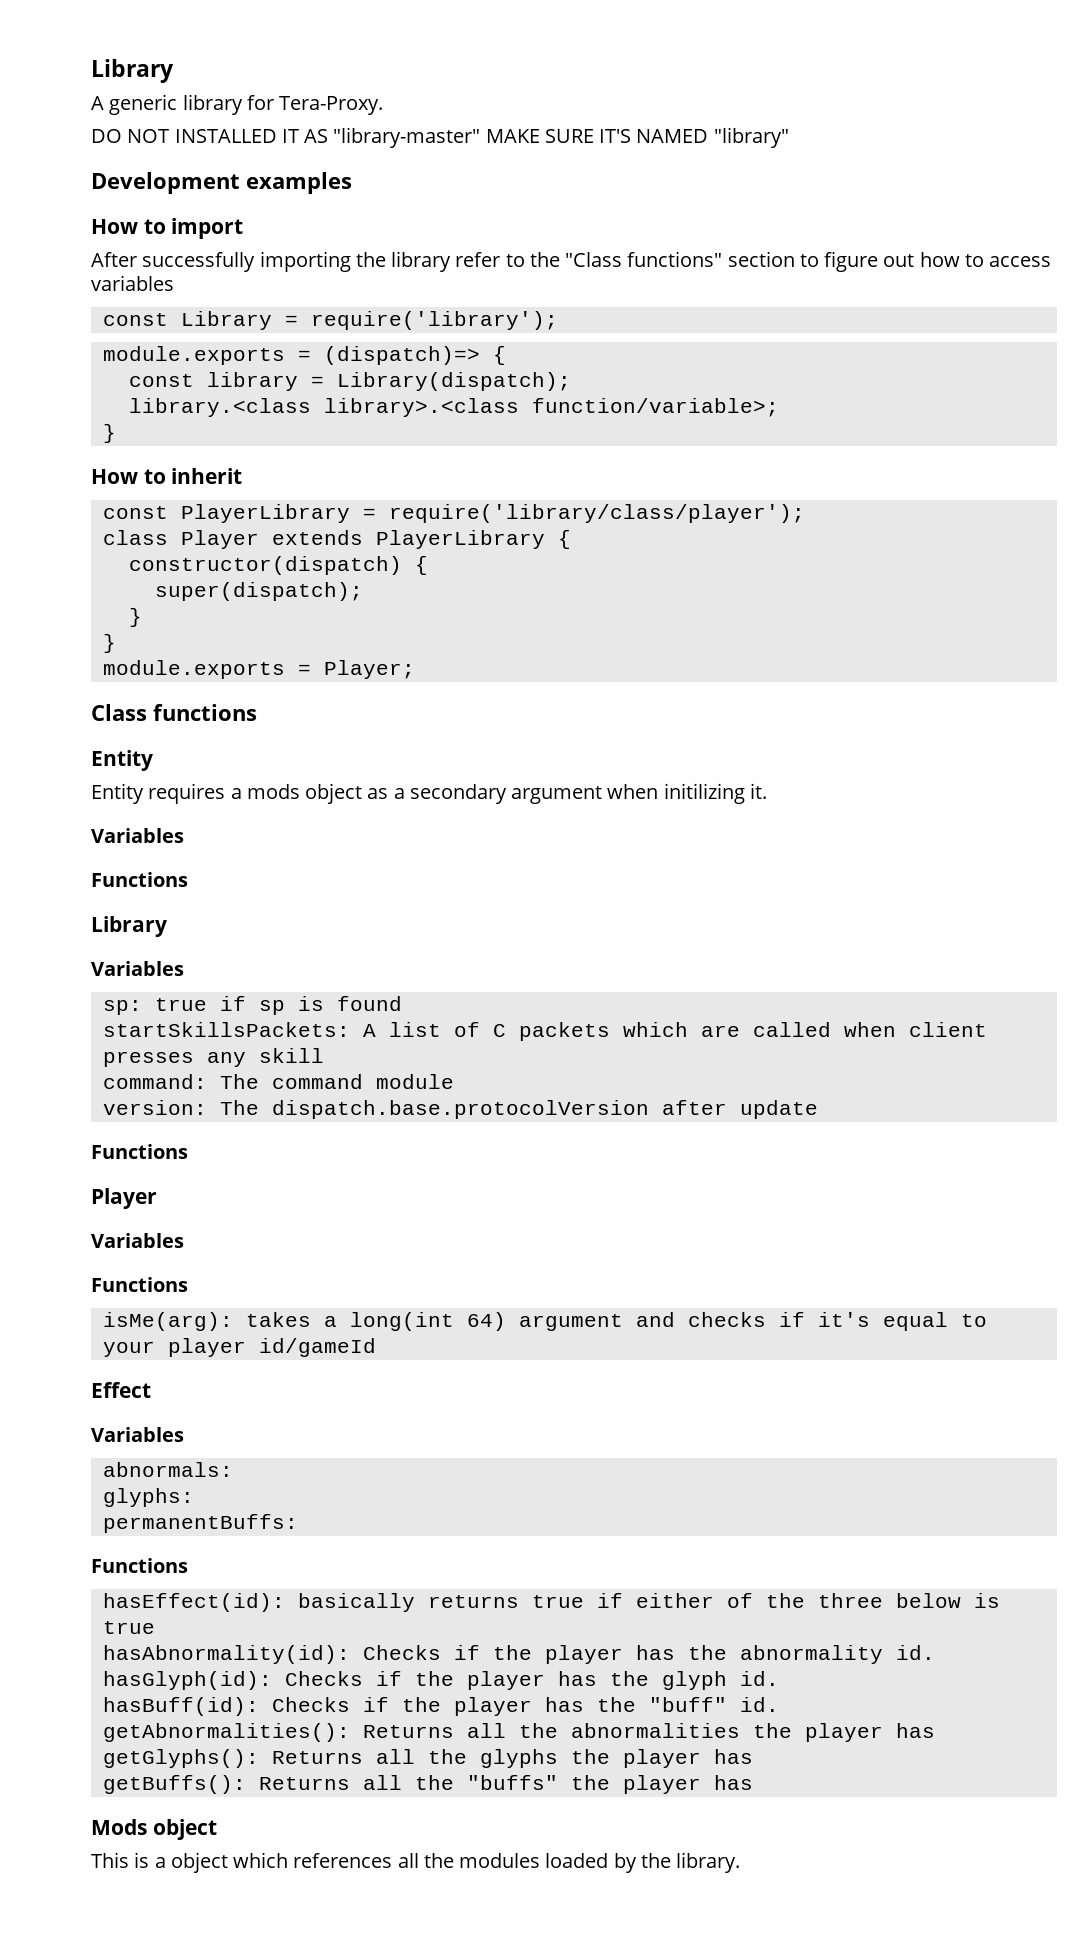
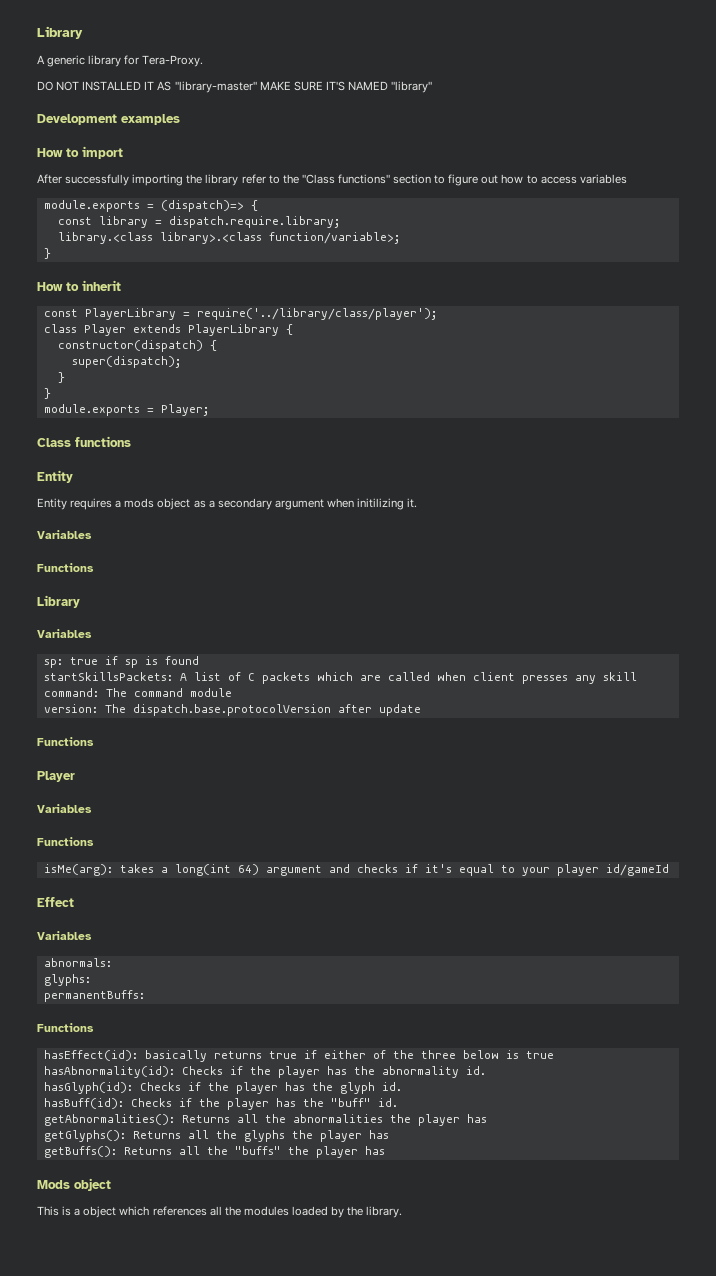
[102,311,558,330] // const Library = require('library'); -> (627, 179) none
[336,372,571,391] Library(dispatch); -> [168,216,340,228] dispatch.require.library;
[388,504,805,523] require('library/class/player'); -> [196,308,437,320] require('../library/class/player');

